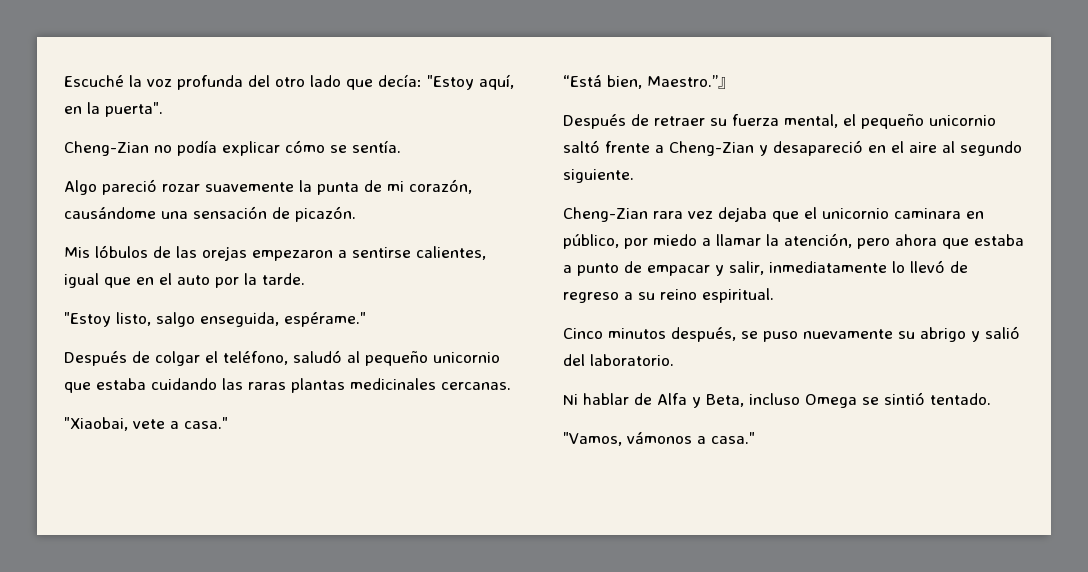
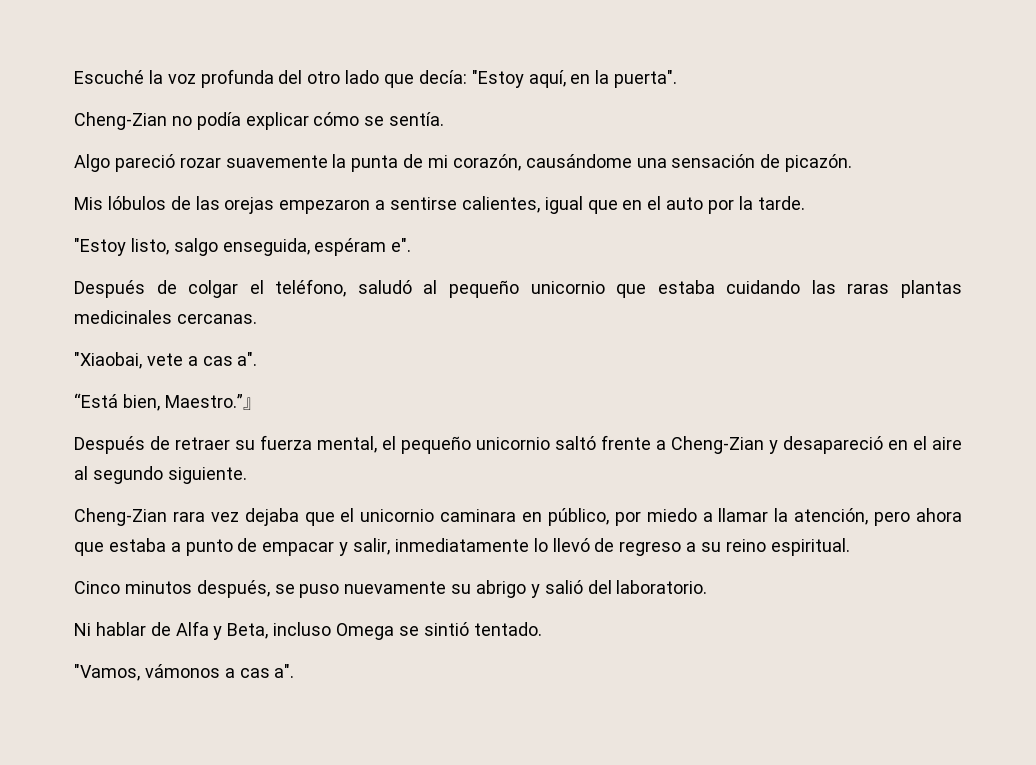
[284,312,366,327] espérame." -> [314,238,412,256] espéram e".
[184,417,228,429] casa." -> [202,352,258,366] cas a".
[710,432,755,444] casa." -> [239,664,295,678] cas a".

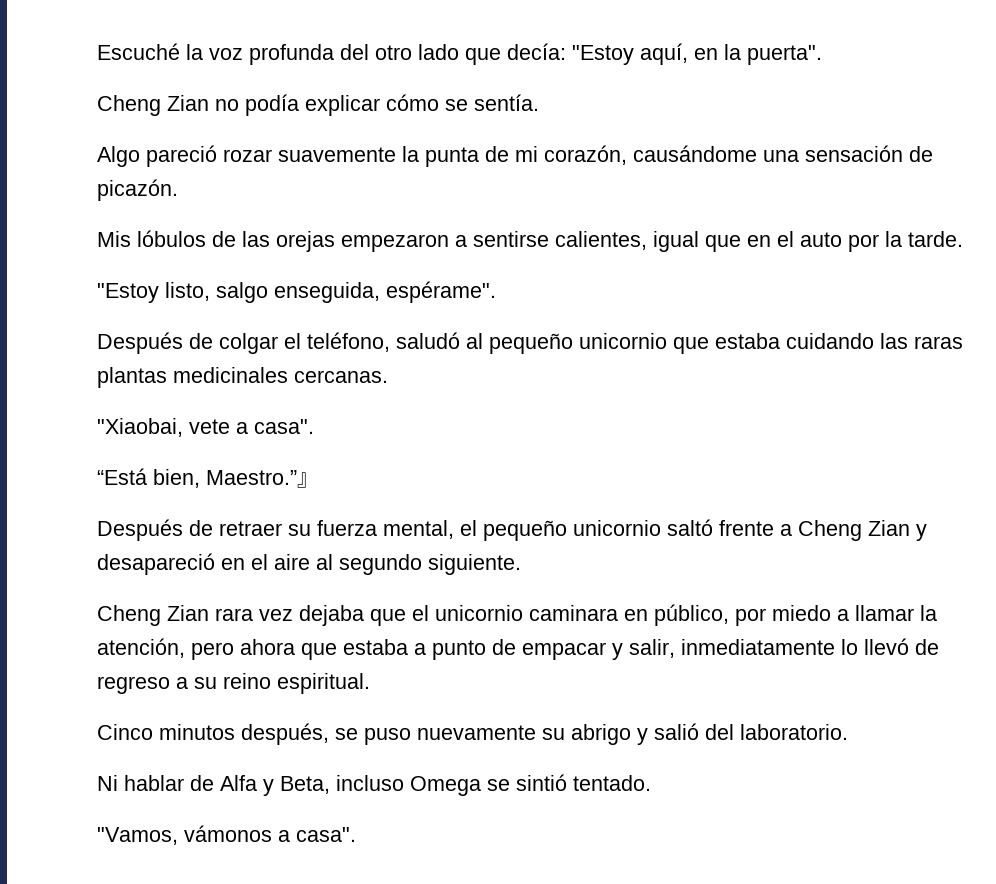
[74,112,167,130] Cheng-Zian -> [97,95,209,116] Cheng Zian
[314,238,412,256] espéram e". -> [386,281,496,303] espérame".
[202,352,258,366] cas a". -> [254,419,314,434] casa".
[671,436,764,454] Cheng-Zian -> [798,520,910,541] Cheng Zian
[74,508,167,526] Cheng-Zian -> [97,605,209,626] Cheng Zian
[239,664,295,678] cas a". -> [296,827,356,842] casa".

